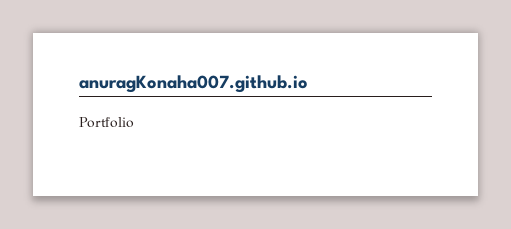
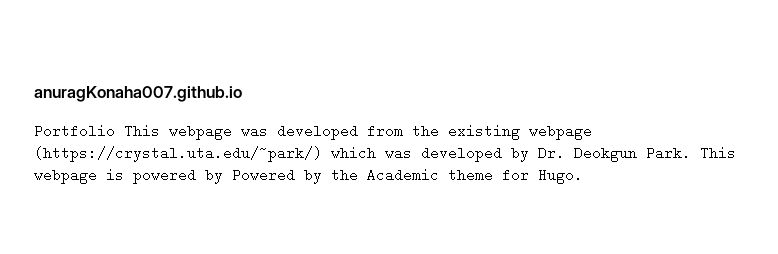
(134, 122) none -> [124,124,592,140] [34,146,736,162] [34,168,583,184] This webpage was developed from the existing webpage (https://crystal.uta.edu/~park/) which was developed by Dr. Deokgun Park. This webpage is powered by Powered by the Academic theme for Hugo.

